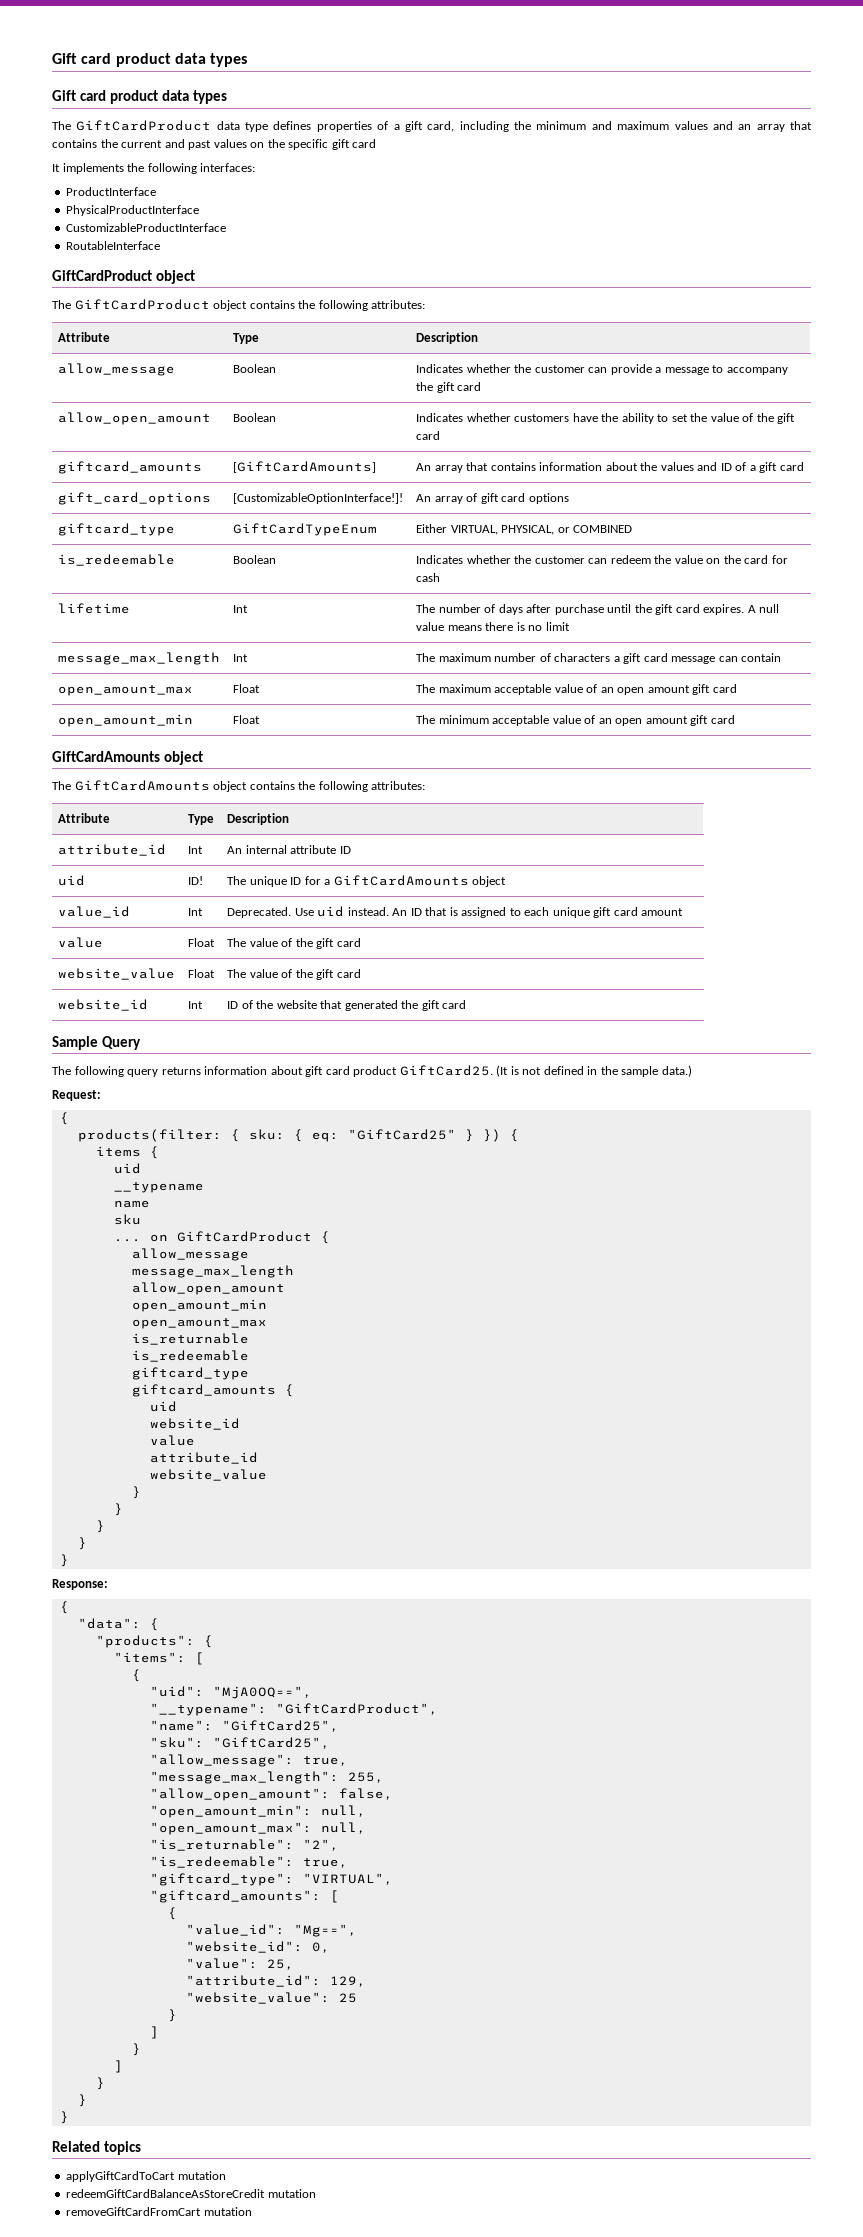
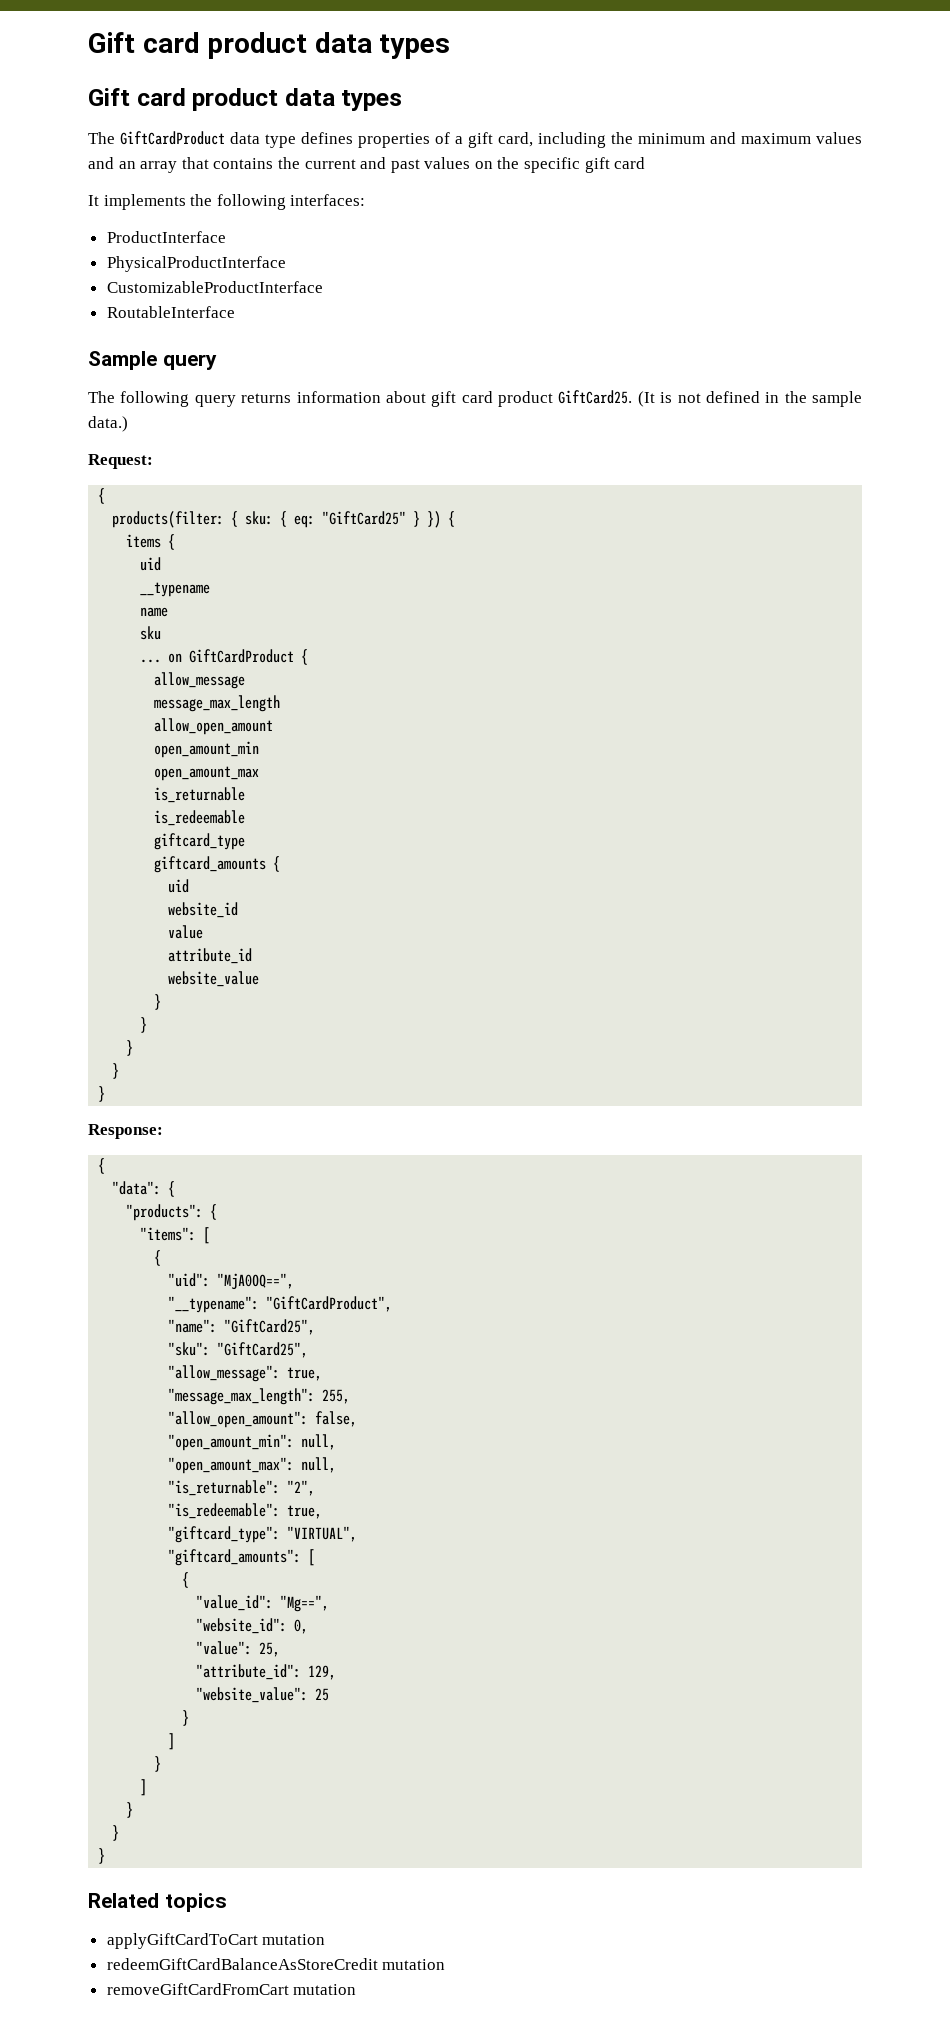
[52,270,195,284] [52,299,426,311] [58,332,111,342] [233,333,260,344] [416,332,479,344] [58,363,176,376] [233,364,277,373] [416,364,788,375] [416,382,482,393] [58,412,212,425] [233,413,277,422] [416,413,796,424] [416,431,441,440] [58,461,203,474] [233,461,377,473] [416,462,804,473] [58,492,212,505] [233,493,404,504] [416,493,569,504] [58,523,176,536] [233,523,378,536] [416,524,633,535] [58,554,176,566] [233,555,277,564] [416,555,788,564] [416,573,441,582] [58,603,131,614] [233,605,249,613] [416,604,780,615] [416,622,570,631] [58,652,221,665] [233,654,249,662] [416,653,782,664] [58,685,194,696] [233,684,261,693] [416,684,737,695] [58,714,194,727] [233,715,261,724] [416,715,735,726] [52,751,203,765] [52,780,426,792] [58,813,111,823] [188,814,215,825] [227,813,290,825] [58,844,167,856] [188,846,204,854] [227,845,351,854] [58,875,86,886] [188,876,204,885] [227,875,507,887] [58,906,131,918] [188,908,204,916] [227,906,684,918] [58,937,104,948] [188,938,216,947] [227,938,361,949] [58,968,176,980] [188,969,216,978] [227,969,361,980] [58,999,149,1011] [188,1001,204,1009] [227,1000,467,1011] // GiftCardProduct object // The GiftCardProduct object contains the following attributes: // Attribute | Type | Description // allow_message | Boolean | Indicates whether the customer can provide a message to accompany the gift card // allow_open_amount | Boolean | Indicates whether customers have the ability to set the value of the gift card // giftcard_amounts | [GiftCardAmounts] | An array that contains information about the values and ID of a gift card // gift_card_options | [CustomizableOptionInterface!]! | An array of gift card options // giftcard_type | GiftCardTypeEnum | Either VIRTUAL, PHYSICAL, or COMBINED // is_redeemable | Boolean | Indicates whether the customer can redeem the value on the card for cash // lifetime | Int | The number of days after purchase until the gift card expires. A null value means there is no limit // message_max_length | Int | The maximum number of characters a gift card message can contain // open_amount_max | Float | The maximum acceptable value of an open amount gift card // open_amount_min | Float | The minimum acceptable value of an open amount gift card // GiftCardAmounts object // The GiftCardAmounts object contains the following attributes: // Attribute | Type | Description // attribute_id | Int | An internal attribute ID // uid | ID! | The unique ID for a GiftCardAmounts object // value_id | Int | Deprecated. Use uid instead. An ID that is assigned to each unique gift card amount // value | Float | The value of the gift card // website_value | Float | The value of the gift card // website_id | Int | ID of the website that generated the gift card -> (235, 312) none
[101,1036,141,1050] Query -> [162,354,217,370] query

